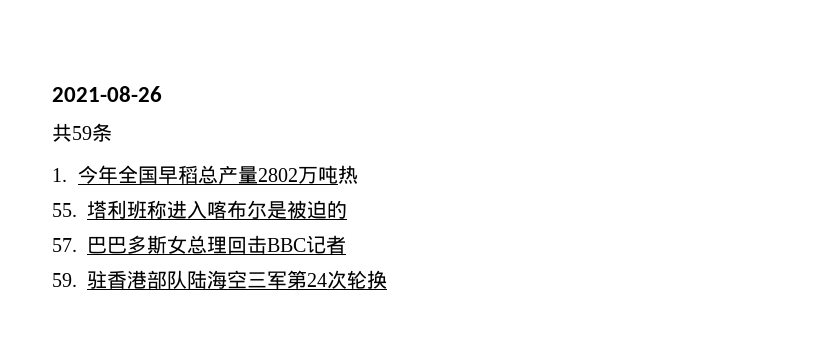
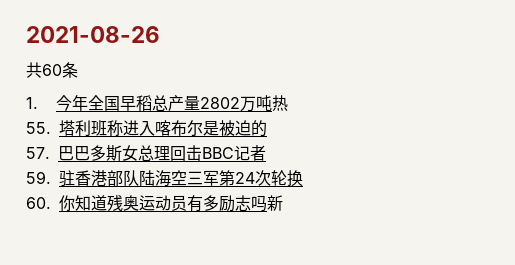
[72,126,92,140] 59 -> [42,64,62,76] 60
(387, 279) none -> [26,195,283,212] // 60.你知道残奥运动员有多励志吗新

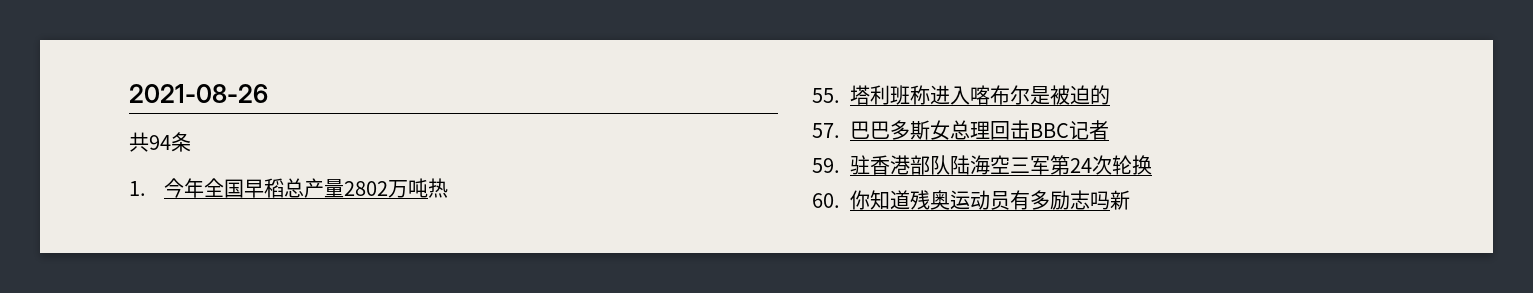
[42,64,62,76] 60 -> [149,135,171,150] 94

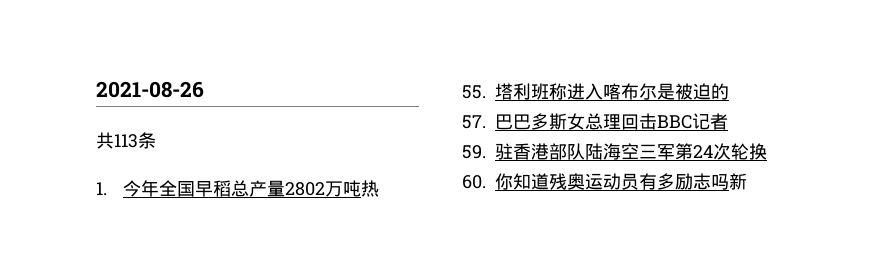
[149,135,171,150] 94 -> [114,134,138,148] 113

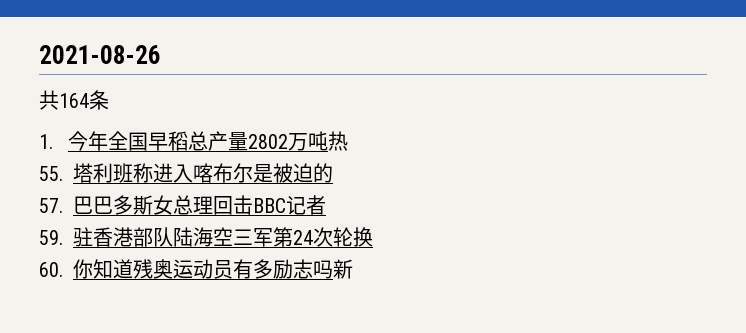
[114,134,138,148] 113 -> [59,93,89,108] 164

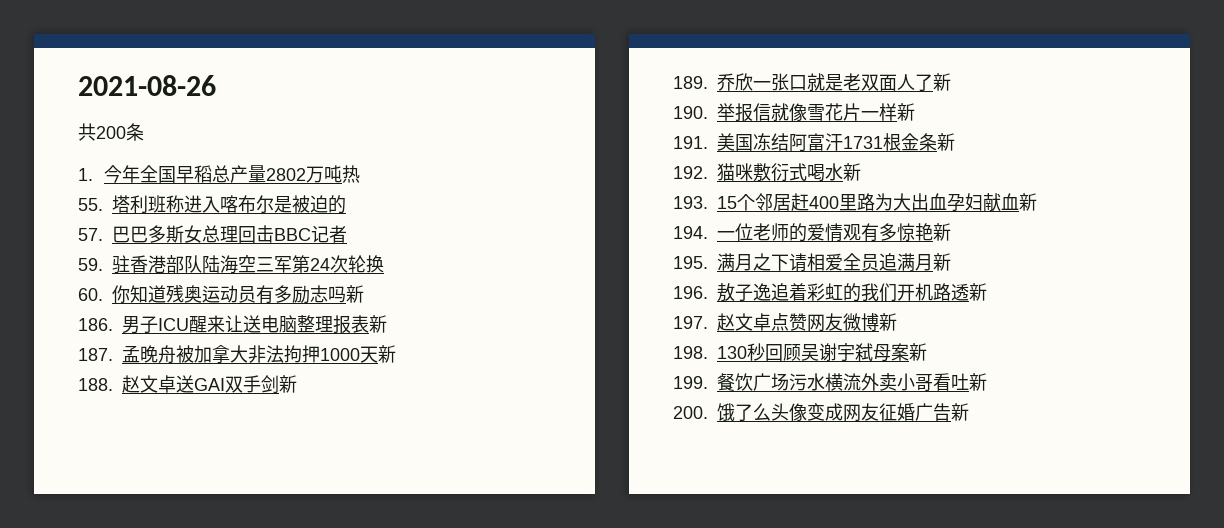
[59,93,89,108] 164 -> [96,126,126,139] 200
(353, 269) none -> [78,315,387,334] [78,345,396,364] [78,375,297,393] [673,73,951,91] [673,103,915,122] [673,133,955,152] [673,163,861,182] [673,193,1037,212] [673,223,951,242] [673,253,951,272] [673,282,987,302] [673,313,897,332] [673,343,927,362] [673,373,987,391] [673,403,969,422] // 186.男子ICU醒来让送电脑整理报表新 // 187.孟晚舟被加拿大非法拘押1000天新 // 188.赵文卓送GAI双手剑新 // 189.乔欣一张口就是老双面人了新 // 190.举报信就像雪花片一样新 // 191.美国冻结阿富汗1731根金条新 // 192.猫咪敷衍式喝水新 // 193. 15个邻居赶400里路为大出血孕妇献血新 // 194.一位老师的爱情观有多惊艳新 // 195.满月之下请相爱全员追满月新 // 196.敖子逸追着彩虹的我们开机路透新 // 197.赵文卓点赞网友微博新 // 198. 130秒回顾吴谢宇弑母案新 // 199.餐饮广场污水横流外卖小哥看吐新 // 200.饿了么头像变成网友征婚广告新

